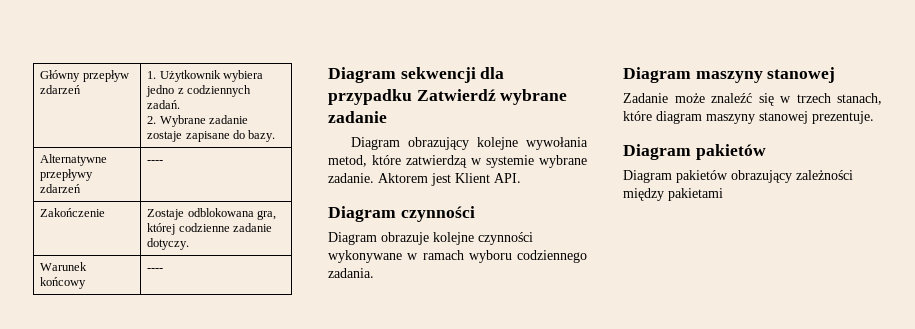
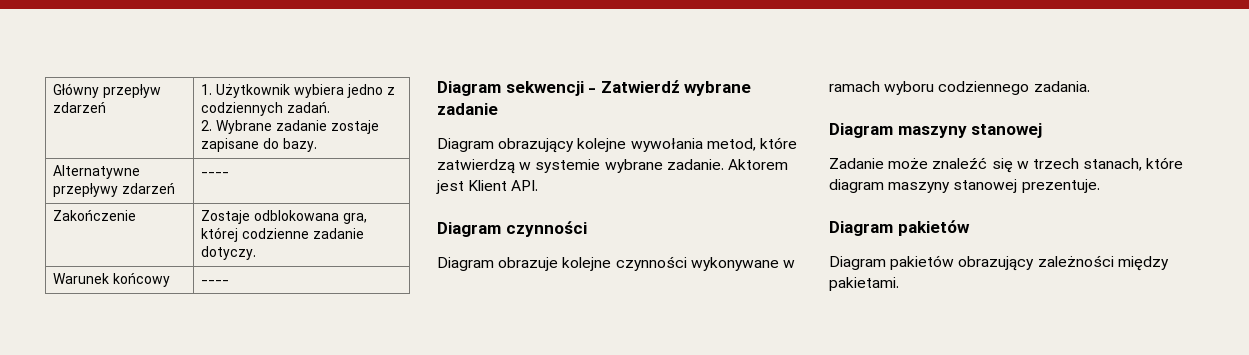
[480,67,505,79] [328,89,412,105] dla przypadku -> [588,88,597,93] -
[668,188,723,201] pakietami -> [829,277,899,291] pakietami.

